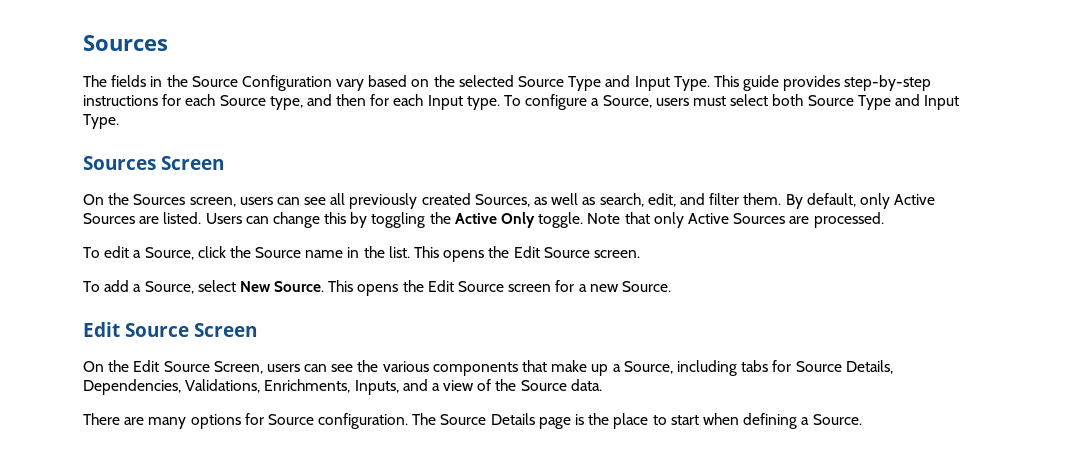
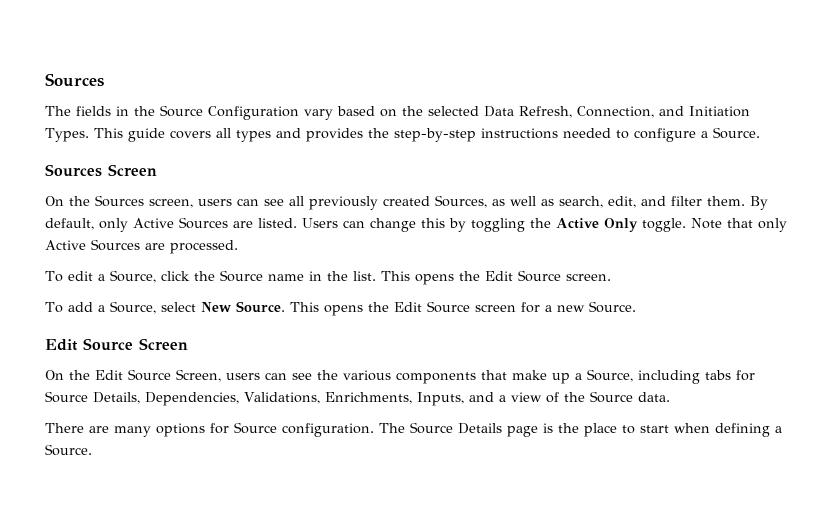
[518,75,932,91] [83,94,960,110] [83,114,119,129] Source Type and Input Type. This guide provides step-by-step instructions for each Source type, and then for each Input type. To configure a Source, users must select both Source Type and Input Type. -> [484,106,750,118] [45,127,760,142] Data Refresh, Connection, and Initiation Types. This guide covers all types and provides the step-by-step instructions needed to configure a Source.

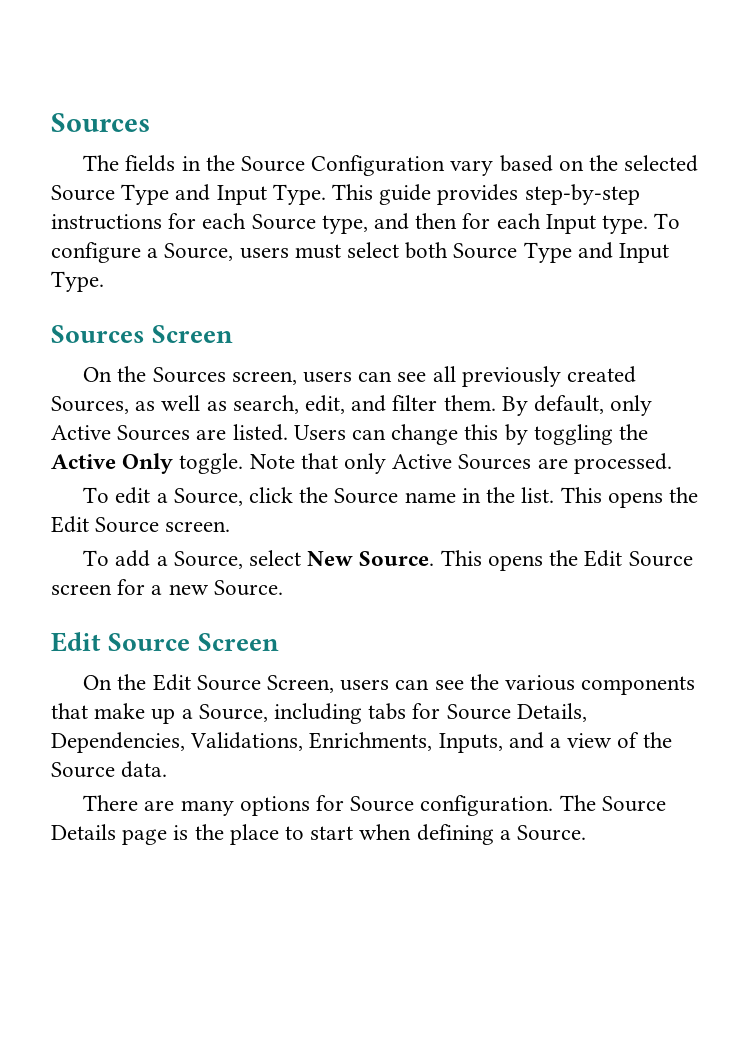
[484,106,750,118] [45,127,760,142] Data Refresh, Connection, and Initiation Types. This guide covers all types and provides the step-by-step instructions needed to configure a Source. -> [51,184,640,205] [51,213,681,234] [51,242,670,263] [51,271,104,292] Source Type and Input Type. This guide provides step-by-step instructions for each Source type, and then for each Input type. To configure a Source, users must select both Source Type and Input Type.

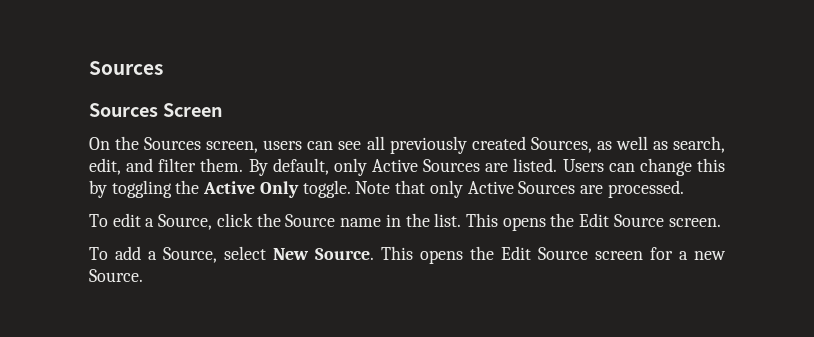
[51,113,150,132] [83,155,699,176] [51,184,640,205] [51,213,681,234] [51,242,670,263] [51,271,104,292] Sources // The fields in the Source Configuration vary based on the selected Source Type and Input Type. This guide provides step-by-step instructions for each Source type, and then for each Input type. To configure a Source, users must select both Source Type and Input Type. -> [89,61,163,75] Sources
[51,632,279,652] [83,674,696,695] [51,703,587,724] [51,732,672,753] [51,761,168,778] [83,795,666,816] [51,824,587,845] // Edit Source Screen // On the Edit Source Screen, users can see the various components that make up a Source, including tabs for Source Details, Dependencies, Validations, Enrichments, Inputs, and a view of the Source data. // There are many options for Source configuration. The Source Details page is the place to start when defining a Source. -> (143, 275) none

